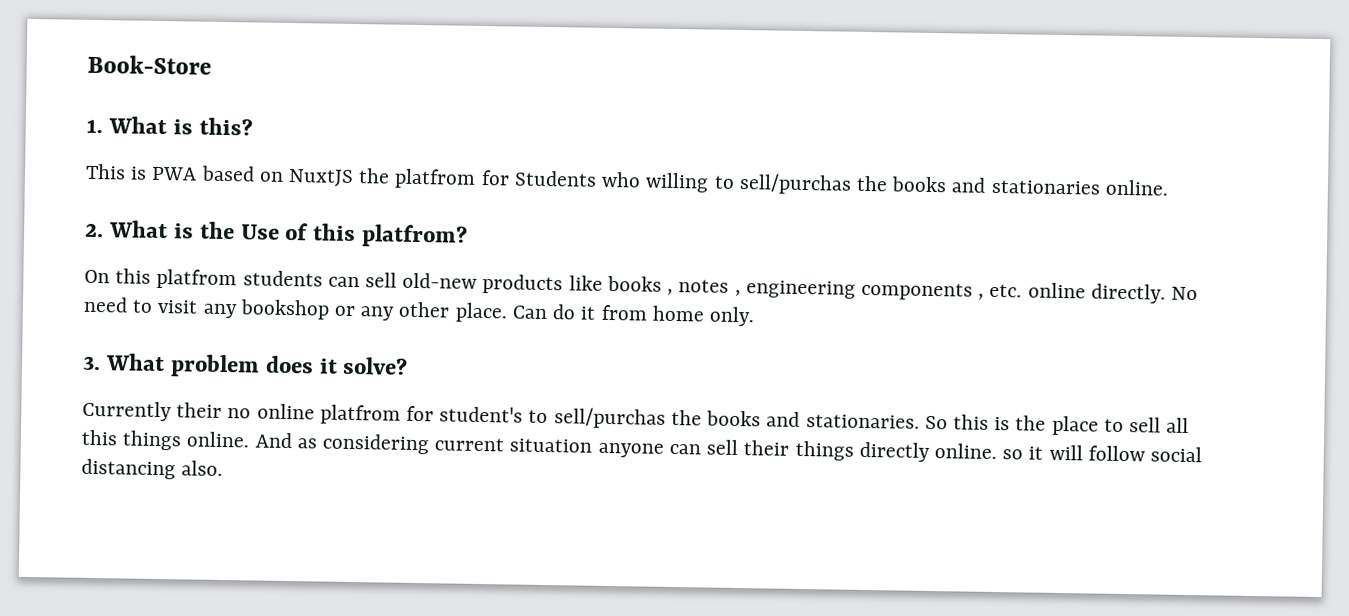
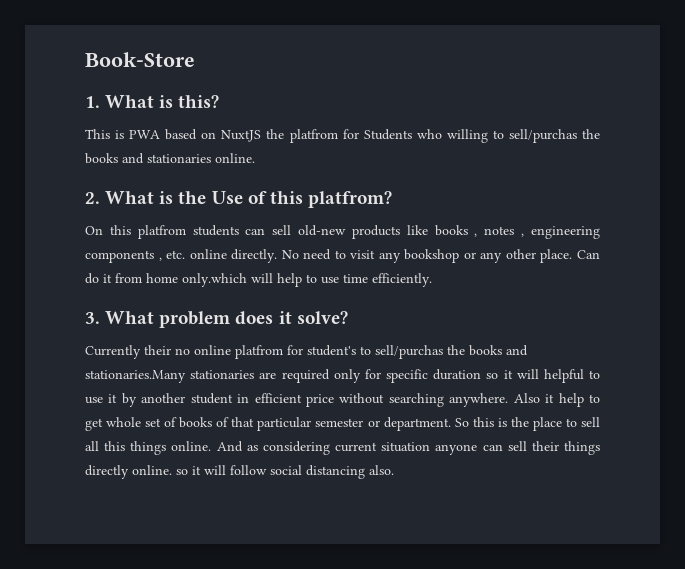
[708,306,755,327] only. -> [182,273,432,287] only.which will help to use time efficiently.
[805,414,920,429] stationaries. -> [85,369,601,383] [85,393,600,407] [85,417,451,431] stationaries.Many stationaries are required only for specific duration so it will helpful to use it by another student in efficient price without searching anywhere. Also it help to get whole set of books of that particular semester or department.

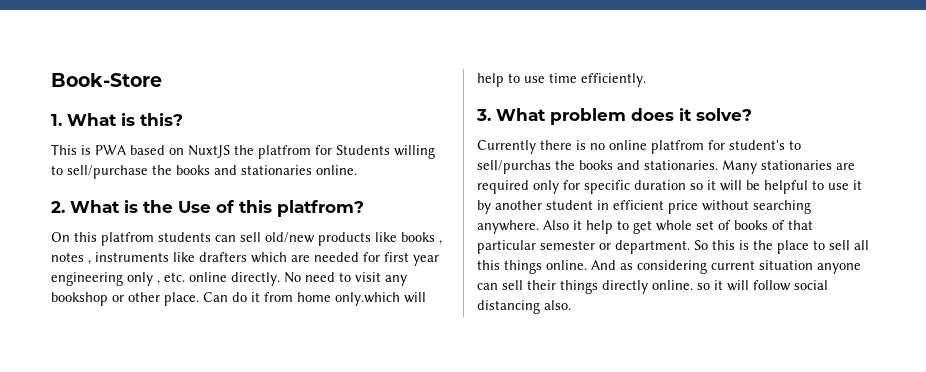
[416,129,442,139] who -> (390, 150) none
[508,129,577,143] sell/purchas -> [67,165,148,179] sell/purchase
[298,225,347,236] old-new -> [265,232,315,243] old/new
[531,226,601,239] [85,250,154,263] engineering components -> [95,252,439,266] [51,272,153,286] instruments like drafters which are needed for first year engineering only
[480,252,503,263] any -> (124, 298) none
[144,345,171,355] their -> [540,140,586,150] there is
[85,370,186,383] stationaries.Many -> [644,160,757,174] stationaries. Many
(539, 374) none -> [746,180,760,190] be

